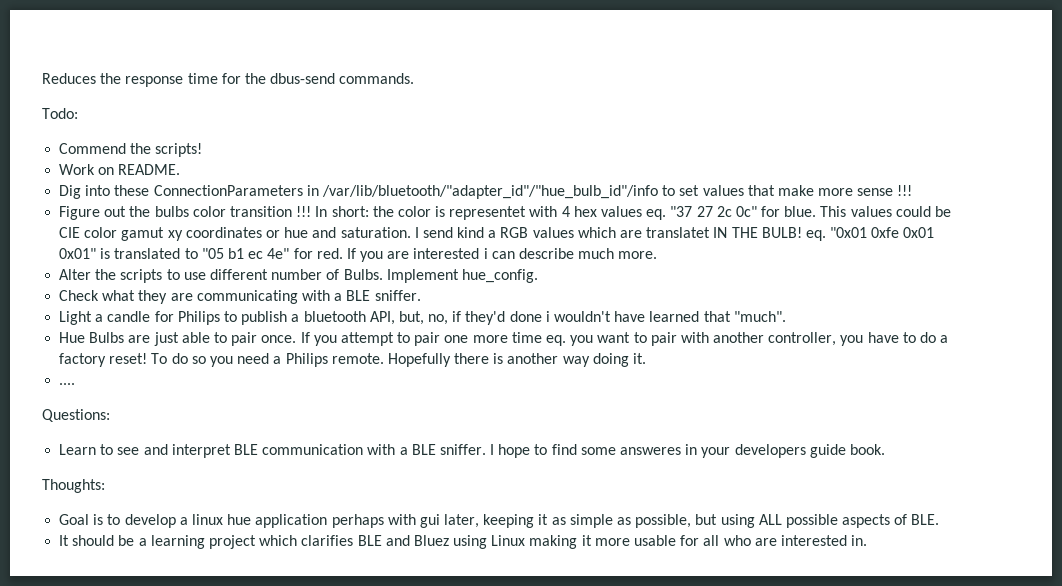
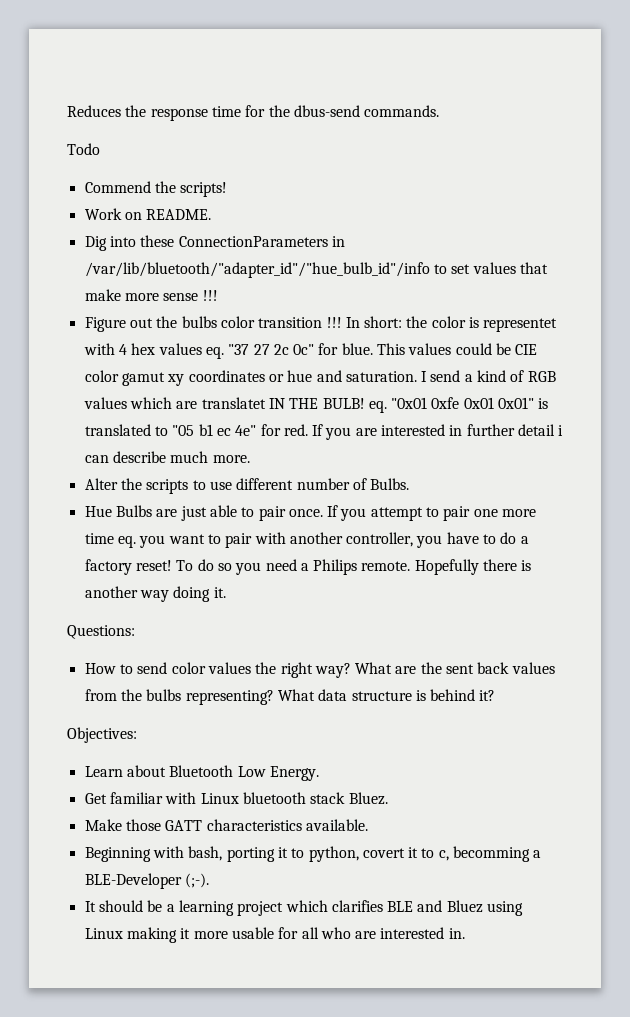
[42,108,78,119] Todo: -> [67,143,100,155] Todo
[457,227,497,238] kind a -> [464,370,525,382] a kind of
(480, 253) none -> [449,424,556,436] in further detail
[386,269,538,283] [59,290,421,304] [59,311,786,325] Implement hue_config. // Check what they are communicating with a BLE sniffer. // Light a candle for Philips to publish a bluetooth API, but, no, if they'd done i wouldn't have learned that "much". -> (410, 484) none
[59,383,76,385] // .... -> (226, 592) none
[59,444,885,458] [42,479,105,493] [59,514,940,528] Learn to see and interpret BLE communication with a BLE sniffer. I hope to find some answeres in your developers guide book. // Thoughts: // Goal is to develop a linux hue application perhaps with gui later, keeping it as simple as possible, but using ALL possible aspects of BLE. -> [84,662,555,678] [84,689,496,705] [67,727,137,743] [84,765,319,781] [84,792,388,805] [84,819,368,831] [84,846,542,862] [84,873,209,889] How to send color values the right way? What are the sent back values from the bulbs representing? What data structure is behind it? // Objectives: // Learn about Bluetooth Low Energy. // Get familiar with Linux bluetooth stack Bluez. // Make those GATT characteristics available. // Beginning with bash, porting it to python, covert it to c, becomming a BLE-Developer (;-).

